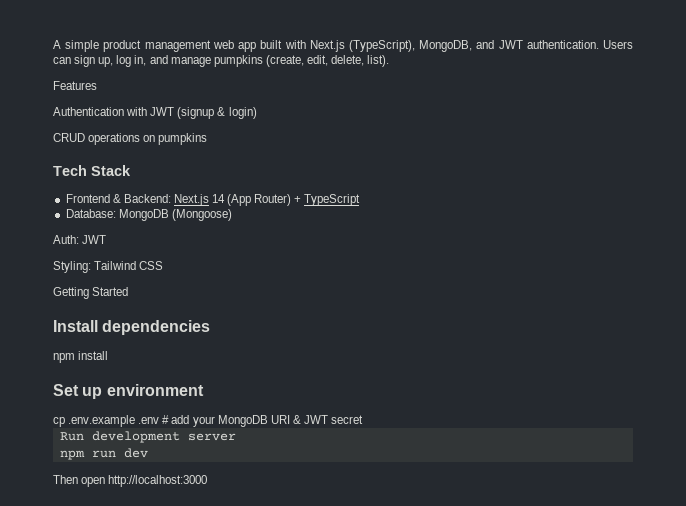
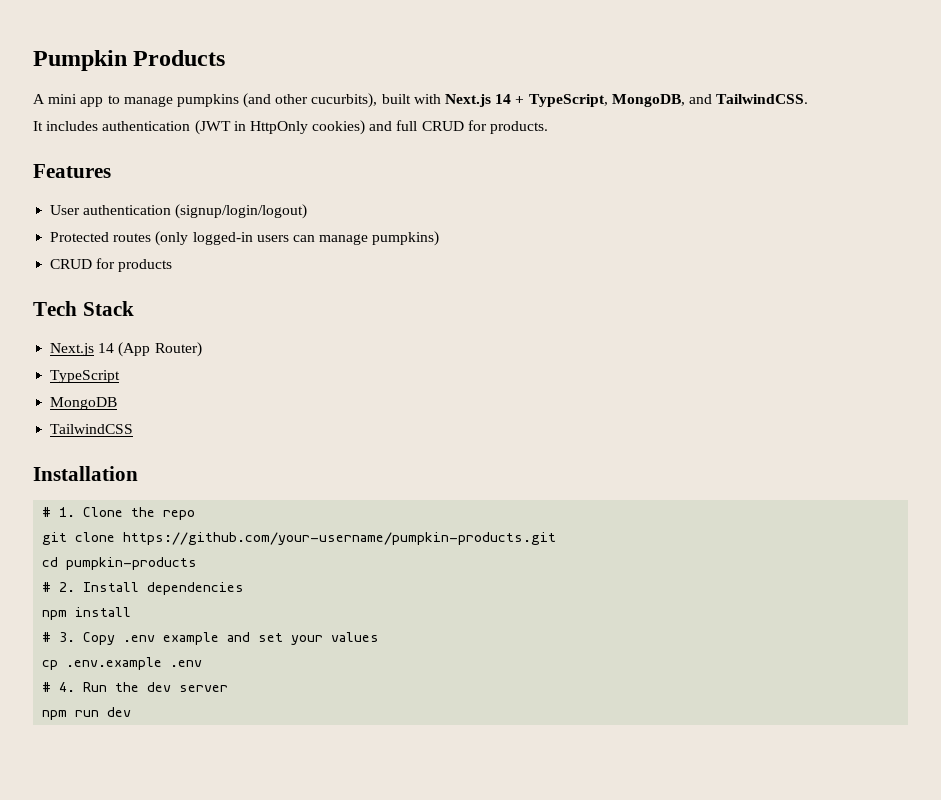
[53,40,633,52] [53,55,390,67] [53,81,97,90] [53,107,257,119] [53,133,208,145] A simple product management web app built with Next.js (TypeScript), MongoDB, and JWT authentication. Users can sign up, log in, and manage pumpkins (create, edit, delete, list). // Features // Authentication with JWT (signup & login) // CRUD operations on pumpkins -> [33,50,226,71] [33,93,809,108] [33,120,549,135] [33,164,111,178] [50,204,308,219] [50,231,440,246] [50,258,173,272] Pumpkin Products // A mini app to manage pumpkins (and other cucurbits), built with Next.js 14 + TypeScript, MongoDB, and TailwindCSS. // It includes authentication (JWT in HttpOnly cookies) and full CRUD for products. // Features // User authentication (signup/login/logout) // Protected routes (only logged-in users can manage pumpkins) // CRUD for products
[65,194,171,203] Frontend & Backend: -> (134, 308) none
[294,196,302,203] + -> (202, 349) //
[65,209,232,221] [53,235,107,244] [53,261,164,273] [53,287,129,299] [53,320,211,335] [53,351,109,363] [53,384,204,399] [53,415,364,427] [59,431,180,443] Database: MongoDB (Mongoose) // Auth: JWT // Styling: Tailwind CSS // Getting Started // Install dependencies // npm install // Set up environment // cp .env.example .env # add your MongoDB URI & JWT secret // Run development -> [50,397,118,410] [50,424,134,434] [33,466,138,481] [42,507,196,520] [42,532,557,545] [42,557,198,570] [42,582,245,595] [42,607,132,620] [42,632,380,645] [42,657,203,670] [42,682,172,692] MongoDB // TailwindCSS // Installation // # 1. Clone the repo // git clone https://github.com/your-username/pumpkin-products.git // cd pumpkin-products // # 2. Install dependencies // npm install // # 3. Copy .env example and set your values // cp .env.example .env // # 4. Run the dev
[53,475,208,487] // Then open http://localhost:3000 -> (132, 712) none

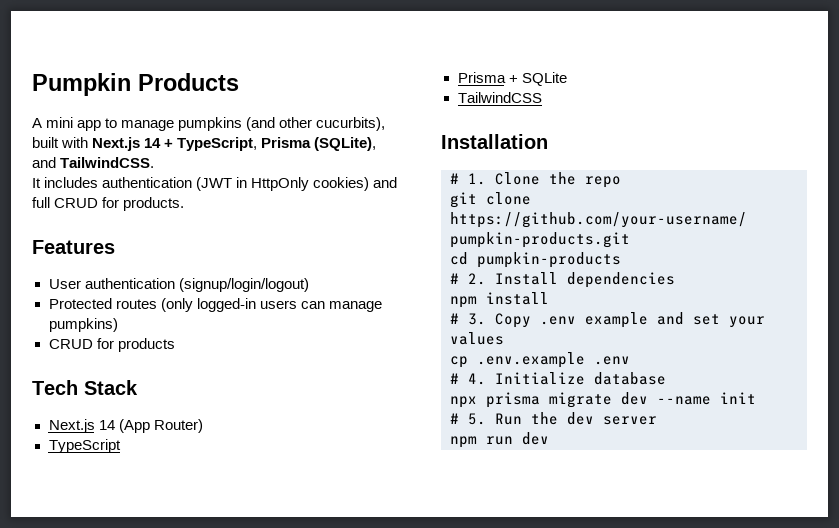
[611,94,685,107] MongoDB, -> [261,137,377,151] Prisma (SQLite),
[50,397,118,410] MongoDB -> [457,72,567,86] Prisma + SQLite
(76, 687) none -> [495,372,666,385] [450,392,756,408] [450,413,486,425] Initialize database // npx prisma migrate dev --name init // # 5.

